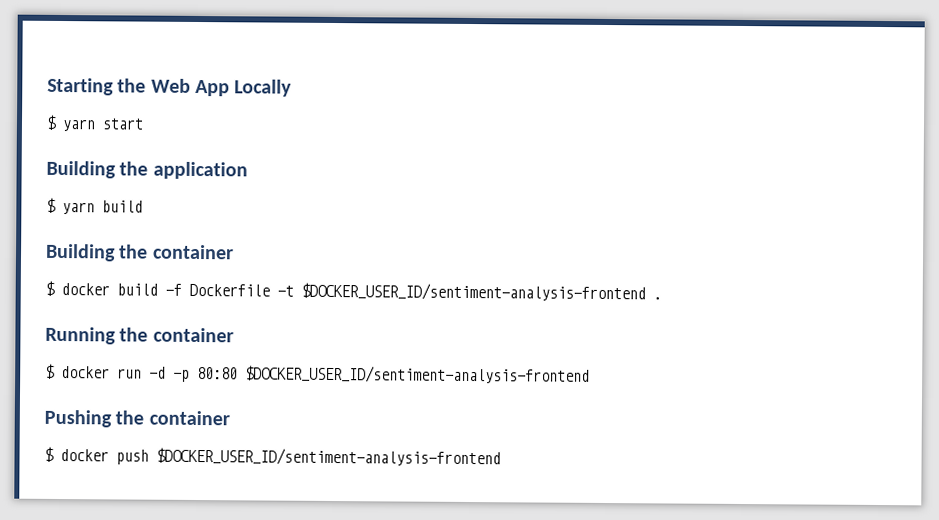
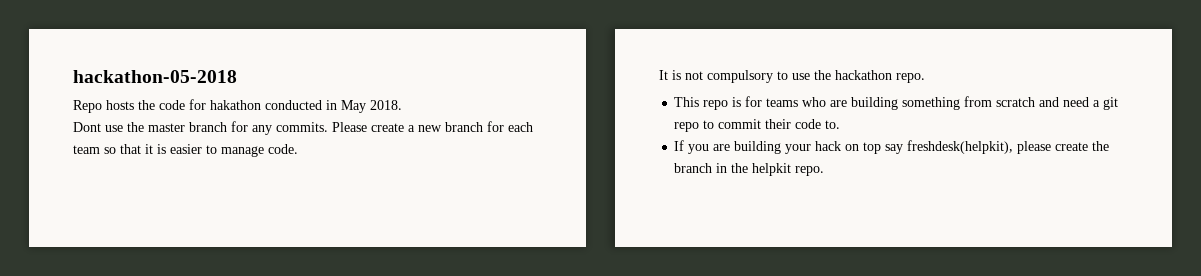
[47,77,293,97] [46,114,144,132] [46,160,248,180] [46,197,143,215] [45,243,234,262] [45,280,662,302] [45,326,234,345] [45,363,590,384] [44,409,230,428] [44,446,501,467] Starting the Web App Locally // $ yarn start // Building the application // $ yarn build // Building the container // $ docker build -f Dockerfile -t $DOCKER_USER_ID/sentiment-analysis-frontend . // Running the container // $ docker run -d -p 80:80 $DOCKER_USER_ID/sentiment-analysis-frontend // Pushing the container // $ docker push $DOCKER_USER_ID/sentiment-analysis-frontend -> [73,70,237,83] [73,99,402,113] [73,121,533,135] [73,144,298,157] [659,70,925,83] [674,96,1119,110] [674,119,841,132] [674,140,1110,154] [674,163,825,176] hackathon-05-2018 // Repo hosts the code for hakathon conducted in May 2018. // Dont use the master branch for any commits. Please create a new branch for each team so that it is easier to manage code. // It is not compulsory to use the hackathon repo. // This repo is for teams who are building something from scratch and need a git repo to commit their code to. // If you are building your hack on top say freshdesk(helpkit), please create the branch in the helpkit repo.

